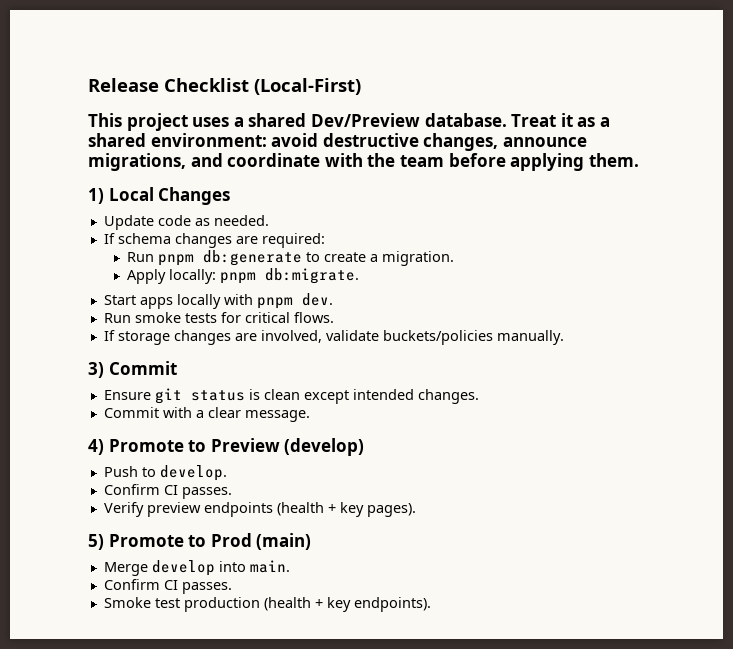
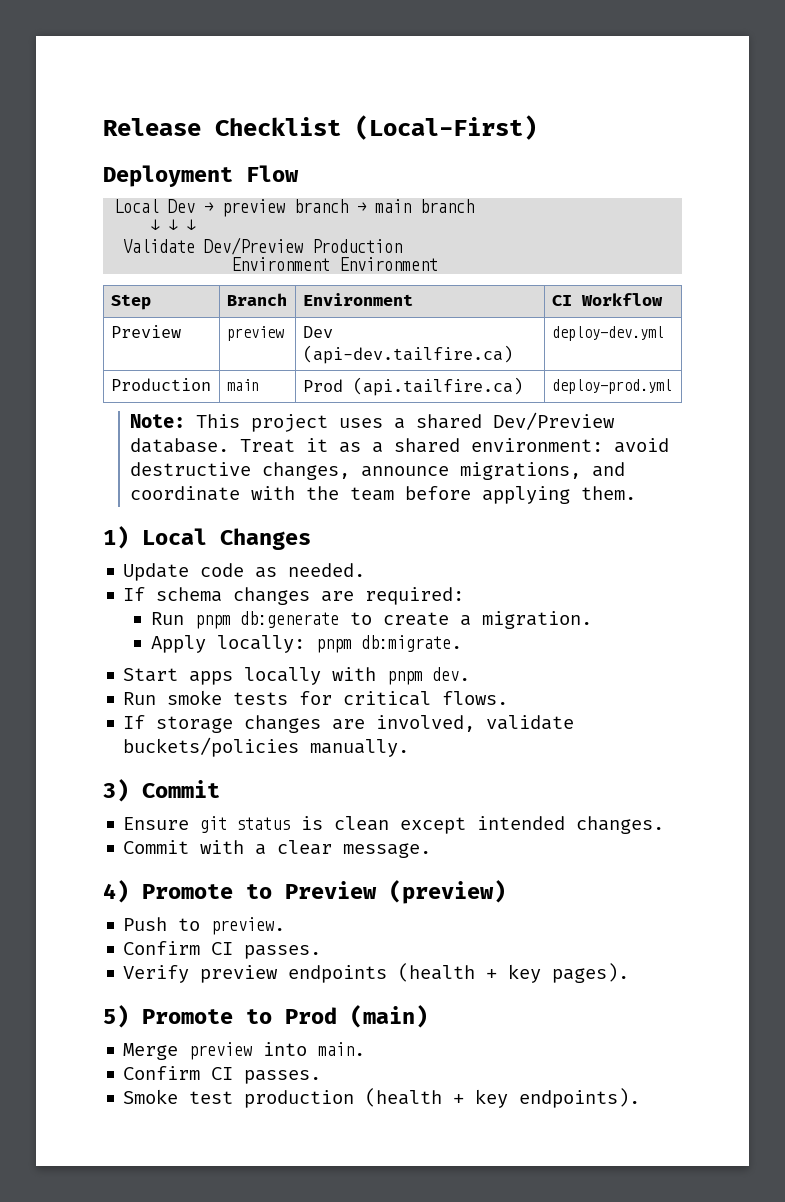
(361, 86) none -> [103,165,299,187] [114,199,475,217] [150,219,197,231] [123,237,403,255] [231,257,439,271] [110,294,151,310] [226,293,287,306] [302,293,413,306] [551,293,663,306] [110,325,181,338] [226,326,284,341] [302,326,333,338] [302,345,513,364] [551,326,664,341] [110,378,211,391] [226,379,259,391] [302,377,523,396] [551,379,672,394] [130,414,186,428] Deployment Flow // Local Dev → preview branch → main branch // ↓ ↓ ↓ // Validate Dev/Preview Production // Environment Environment // Step | Branch | Environment | CI Workflow // Preview | preview | Dev (api-dev.tailfire.ca) | deploy-dev.yml // Production | main | Prod (api.tailfire.ca) | deploy-prod.yml // Note:
[284,438,365,456] (develop) -> [389,880,506,904] (preview)
[159,465,227,481] develop. -> [211,917,286,935] preview.
[151,560,215,576] develop -> [189,1042,253,1060] preview

